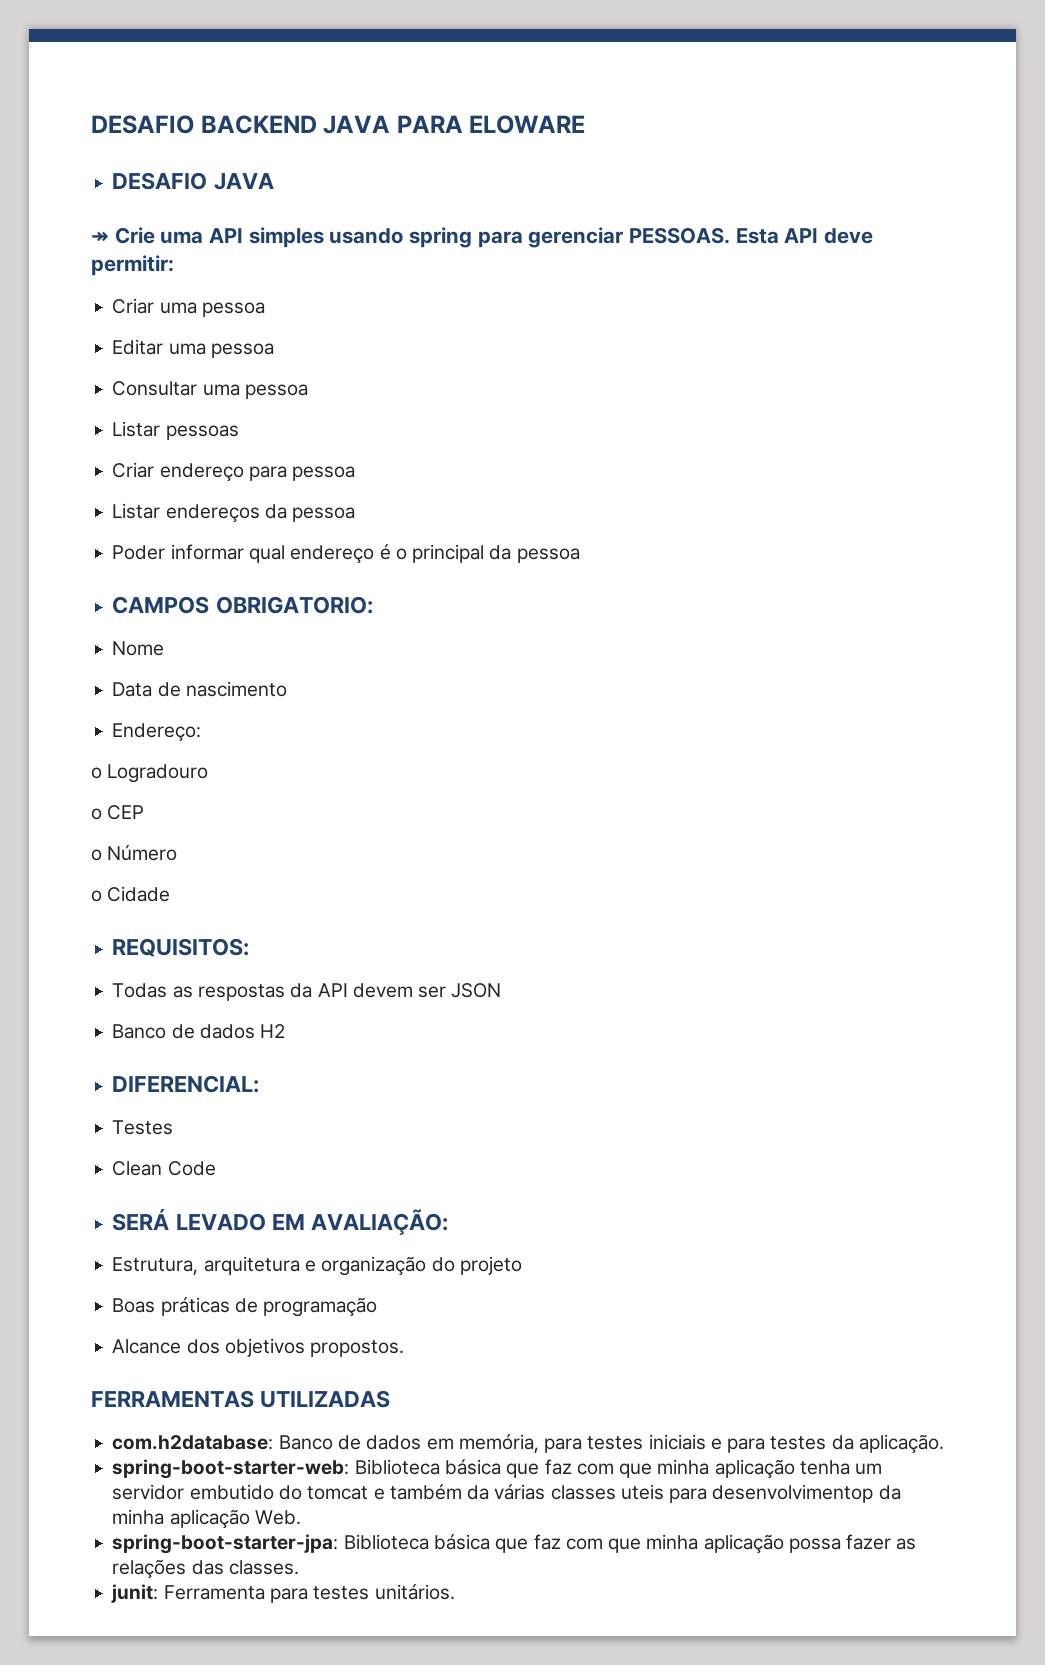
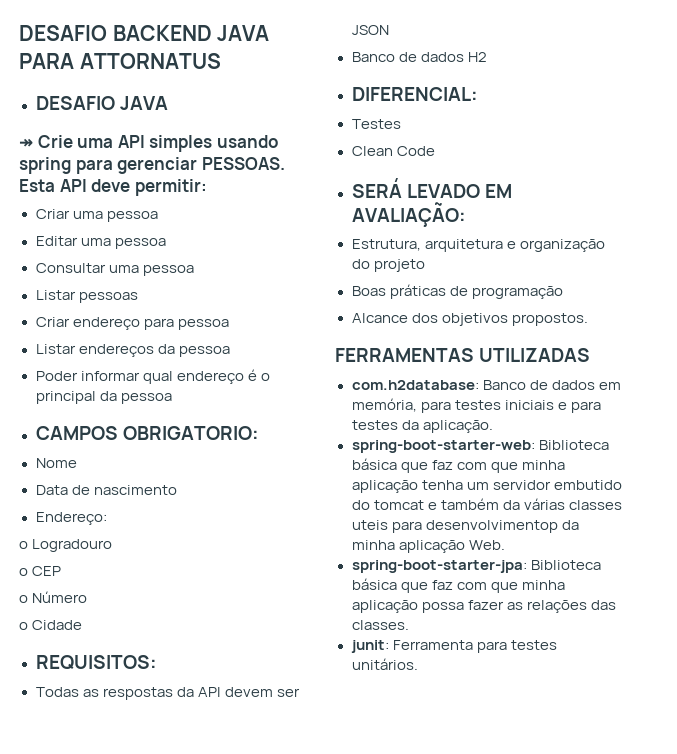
[469,115,586,134] ELOWARE -> [79,53,221,69] ATTORNATUS

